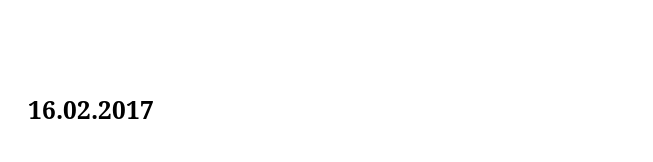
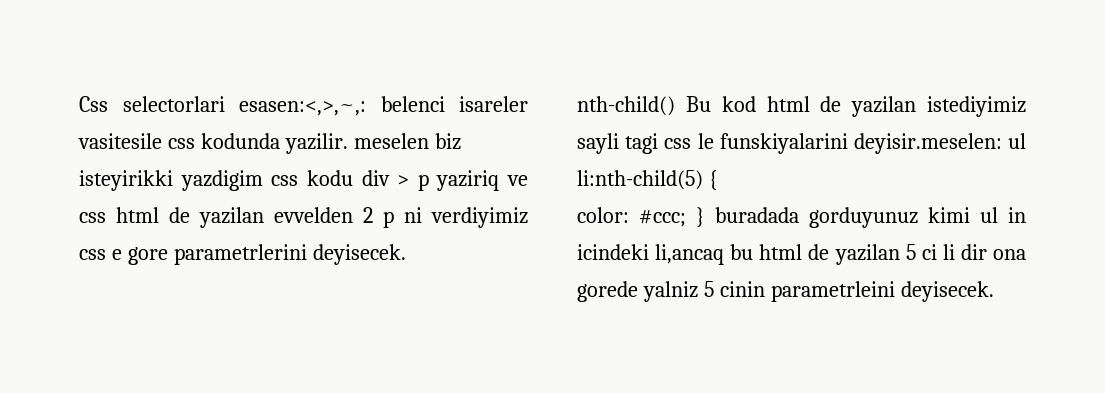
[28,101,154,119] 16.02.2017 -> [79,96,528,116] [78,133,461,154] [79,170,528,191] [79,207,528,228] [79,244,406,265] [577,96,1026,117] [577,133,1026,154] [577,170,718,191] [577,207,1026,228] [577,244,1026,265] [577,281,994,302] Css selectorlari esasen:<,>,~,: belenci isareler vasitesile css kodunda yazilir. meselen biz isteyirikki yazdigim css kodu div > p yaziriq ve css html de yazilan evvelden 2 p ni verdiyimiz css e gore parametrlerini deyisecek. // nth-child() Bu kod html de yazilan istediyimiz sayli tagi css le funskiyalarini deyisir.meselen: ul li:nth-child(5) { // color: #ccc; } buradada gorduyunuz kimi ul in icindeki li,ancaq bu html de yazilan 5 ci li dir ona gorede yalniz 5 cinin parametrleini deyisecek.

